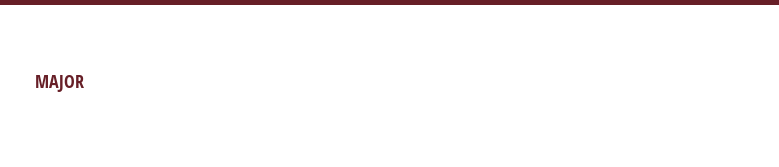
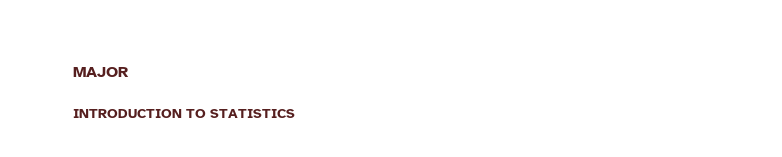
(84, 83) none -> [73,109,295,118] // INTRODUCTION TO STATISTICS

